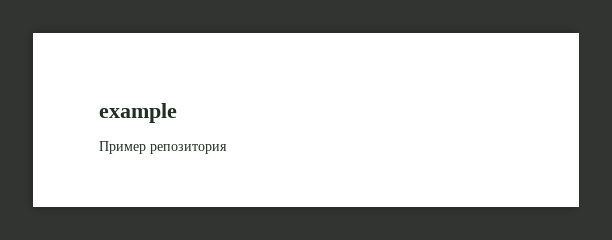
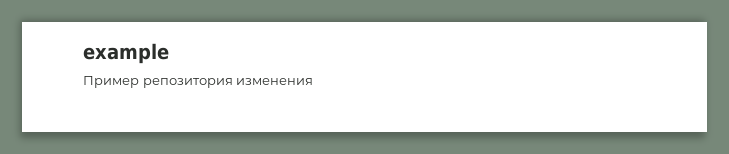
(227, 149) none -> [236,78,314,85] изменения

